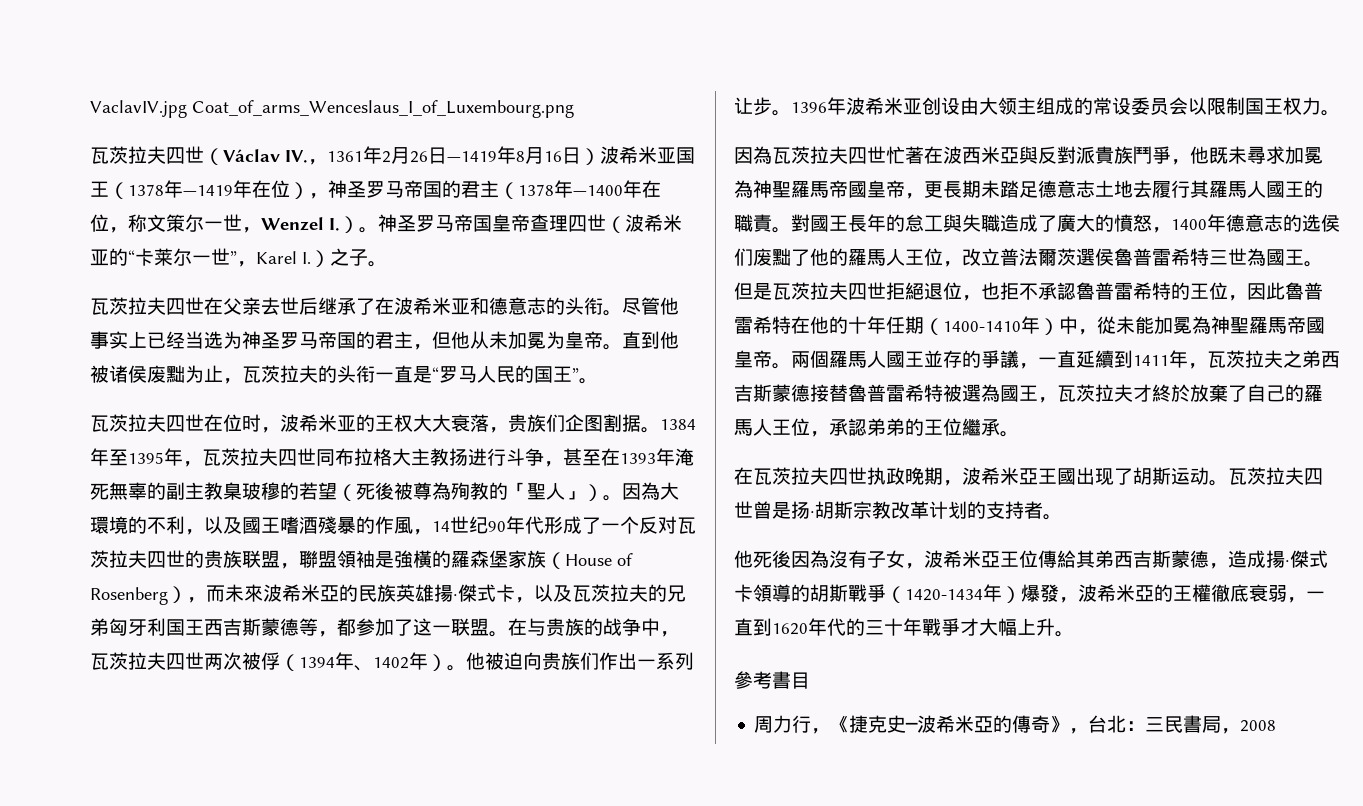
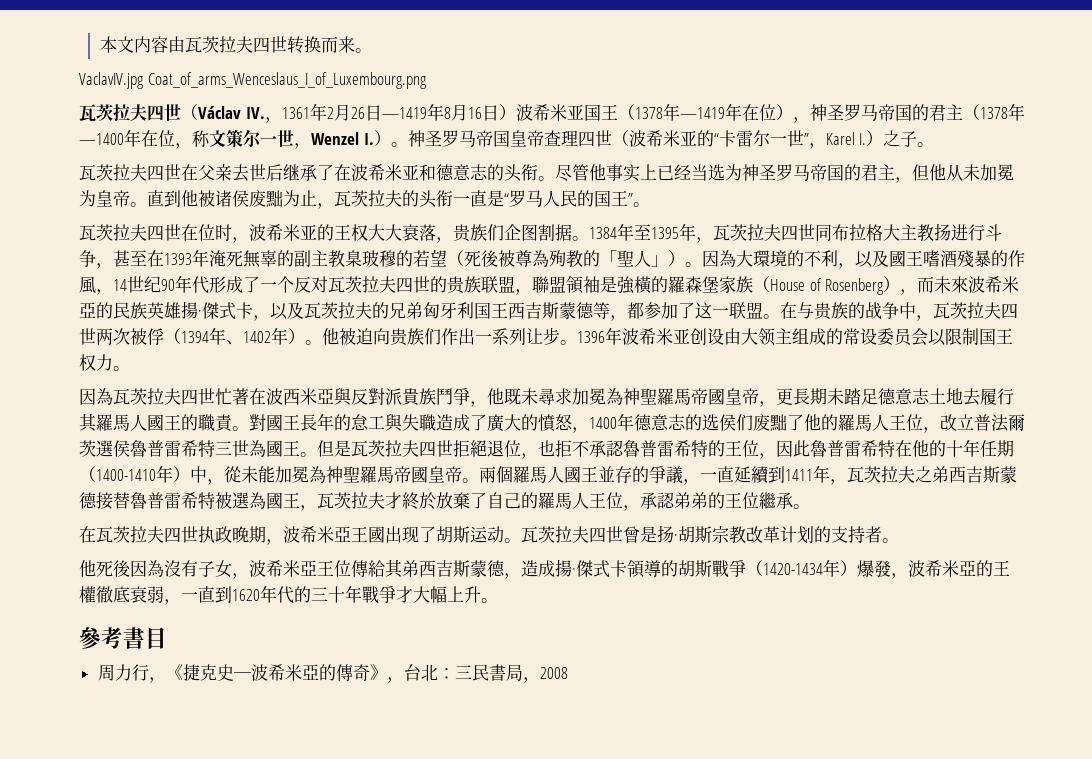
(90, 109) none -> [99,36,372,54] 本文内容由瓦茨拉夫四世转换而来。 //
[154,248,173,266] 莱 -> [735,130,753,147] 雷

